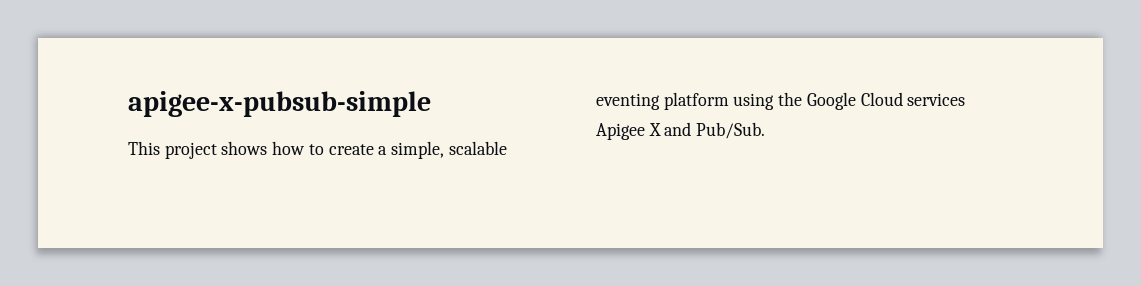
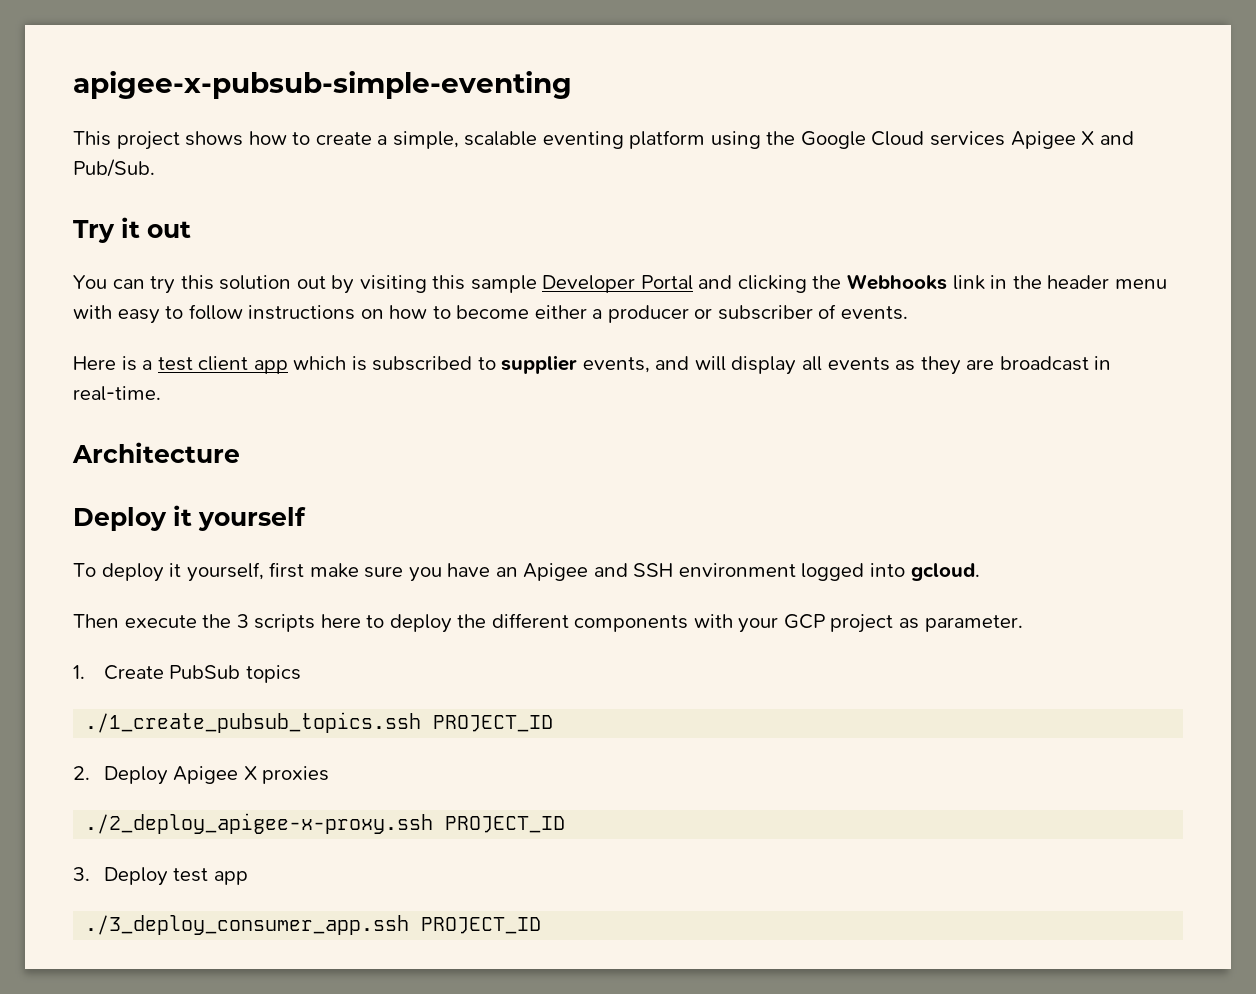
[128,91,431,117] apigee-x-pubsub-simple -> [73,71,572,99] apigee-x-pubsub-simple-eventing
(766, 130) none -> [73,217,191,243] [73,274,1167,294] [73,304,909,324] [73,355,1112,375] [73,386,161,401] [72,442,240,463] [73,505,306,531] [73,562,980,582] [73,613,1023,633] [73,665,301,683] [85,712,554,733] [73,766,330,785] [85,813,566,834] [73,867,248,886] [85,915,542,935] // Try it out // You can try this solution out by visiting this sample Developer Portal and clicking the Webhooks link in the header menu with easy to follow instructions on how to become either a producer or subscriber of events. // Here is a test client app which is subscribed to supplier events, and will display all events as they are broadcast in real-time. // Architecture // Deploy it yourself // To deploy it yourself, first make sure you have an Apigee and SSH environment logged into gcloud. // Then execute the 3 scripts here to deploy the different components with your GCP project as parameter. // 1. Create PubSub topics // ./1_create_pubsub_topics.ssh PROJECT_ID // 2. Deploy Apigee X proxies // ./2_deploy_apigee-x-proxy.ssh PROJECT_ID // 3. Deploy test app // ./3_deploy_consumer_app.ssh PROJECT_ID

